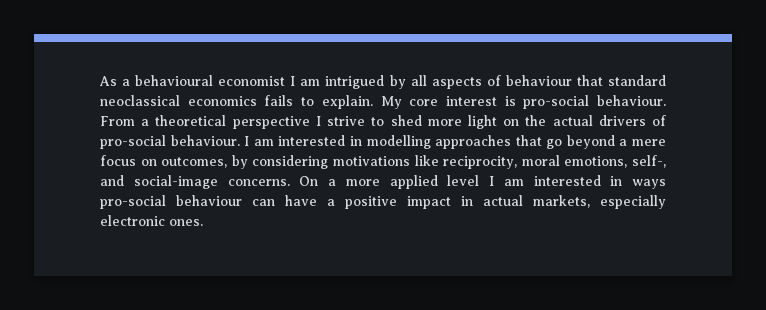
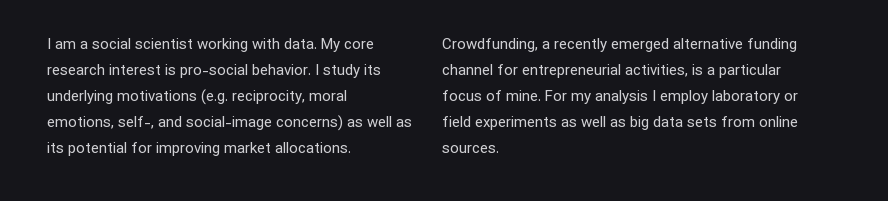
[99,75,667,89] [100,95,373,109] As a behavioural economist I am intrigued by all aspects of behaviour that standard neoclassical economics fails to explain. -> [47,38,318,52] I am a social scientist working with data.
(439, 102) none -> [47,64,105,75] research
[596,95,666,106] [100,115,666,129] [100,135,666,149] [100,155,439,169] behaviour. From a theoretical perspective I strive to shed more light on the actual drivers of pro-social behaviour. I am interested in modelling approaches that go beyond a mere focus on outcomes, by considering motivations like -> [252,64,382,78] [47,89,229,105] behavior. I study its underlying motivations (e.g.
[227,175,666,189] [100,195,666,209] [100,215,203,226] concerns. On a more applied level I am interested in ways pro-social behaviour can have a positive impact in actual markets, especially electronic ones. -> [276,115,413,131] [47,142,352,156] [442,38,798,52] [442,64,782,78] [442,90,799,104] [442,116,799,130] [442,145,499,153] concerns) as well as its potential for improving market allocations. Crowdfunding, a recently emerged alternative funding channel for entrepreneurial activities, is a particular focus of mine. For my analysis I employ laboratory or field experiments as well as big data sets from online sources.

